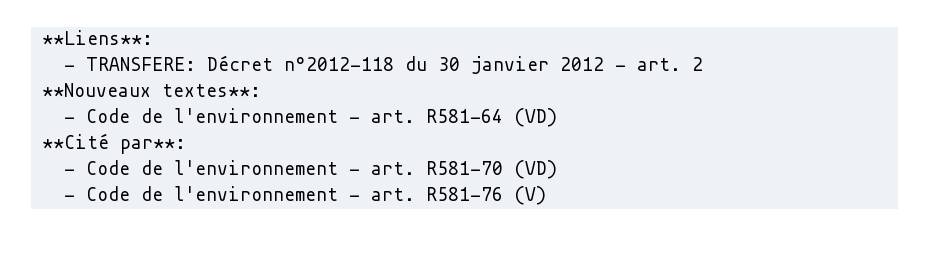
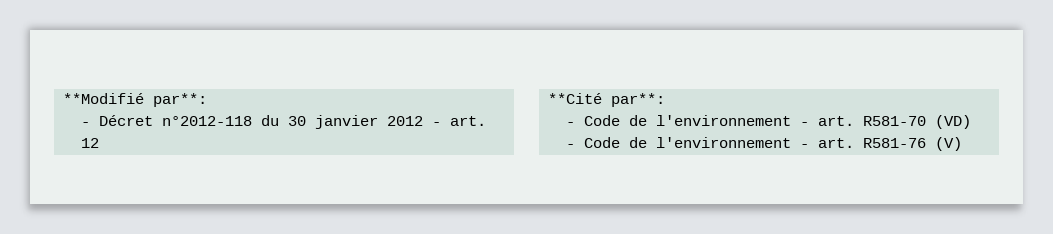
[42,30,154,45] [64,57,197,71] **Liens**: // - TRANSFERE: -> [63,93,208,107] [81,122,91,126] **Modifié par**: // -
[692,57,704,71] [42,83,262,97] [64,108,558,127] 2 // **Nouveaux textes**: // - Code de l'environnement - art. R581-64 (VD) -> [81,138,100,148] 12

